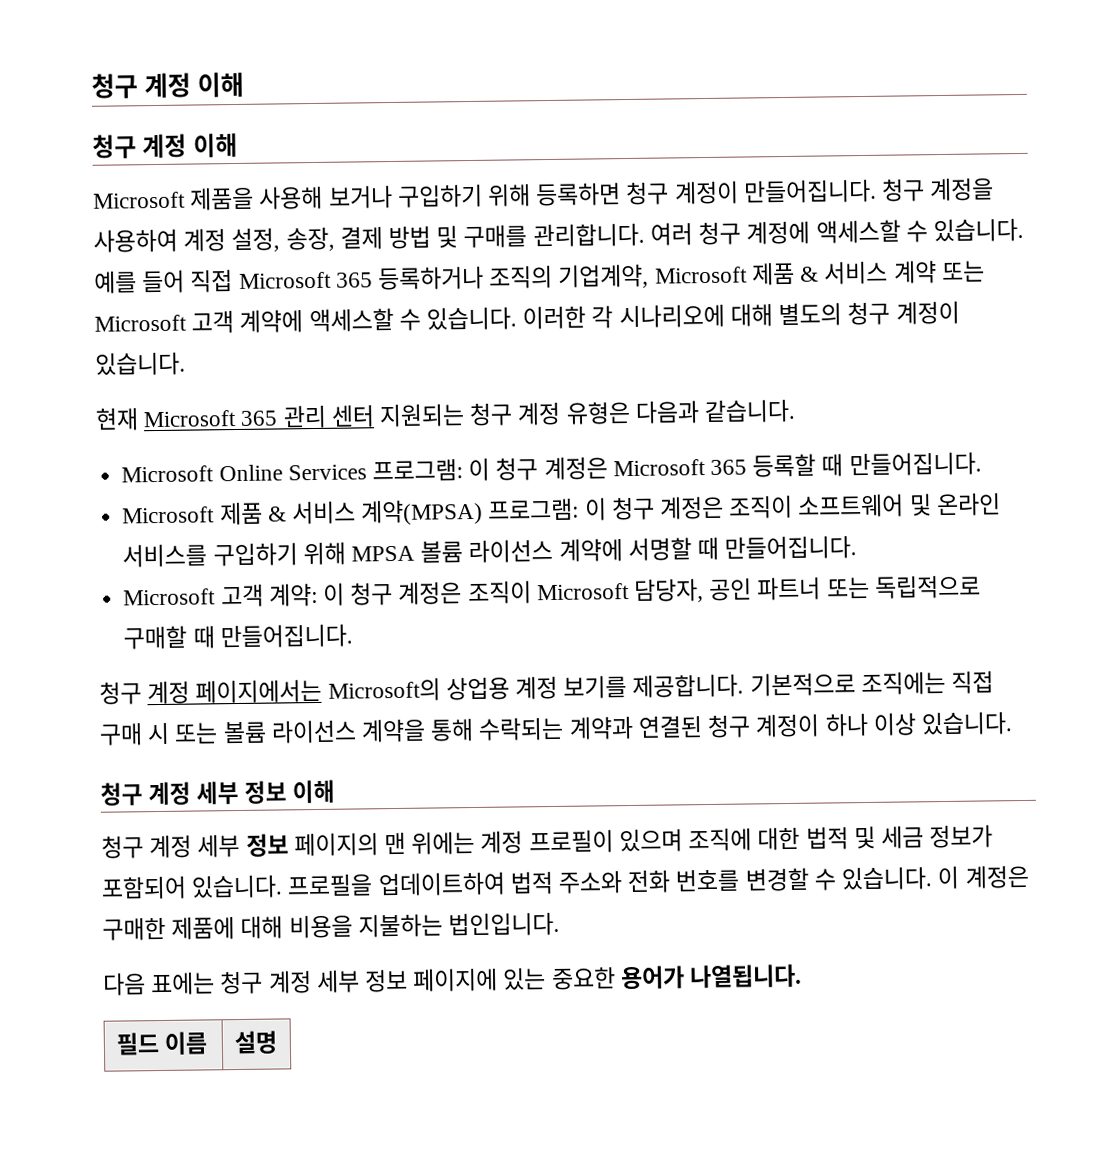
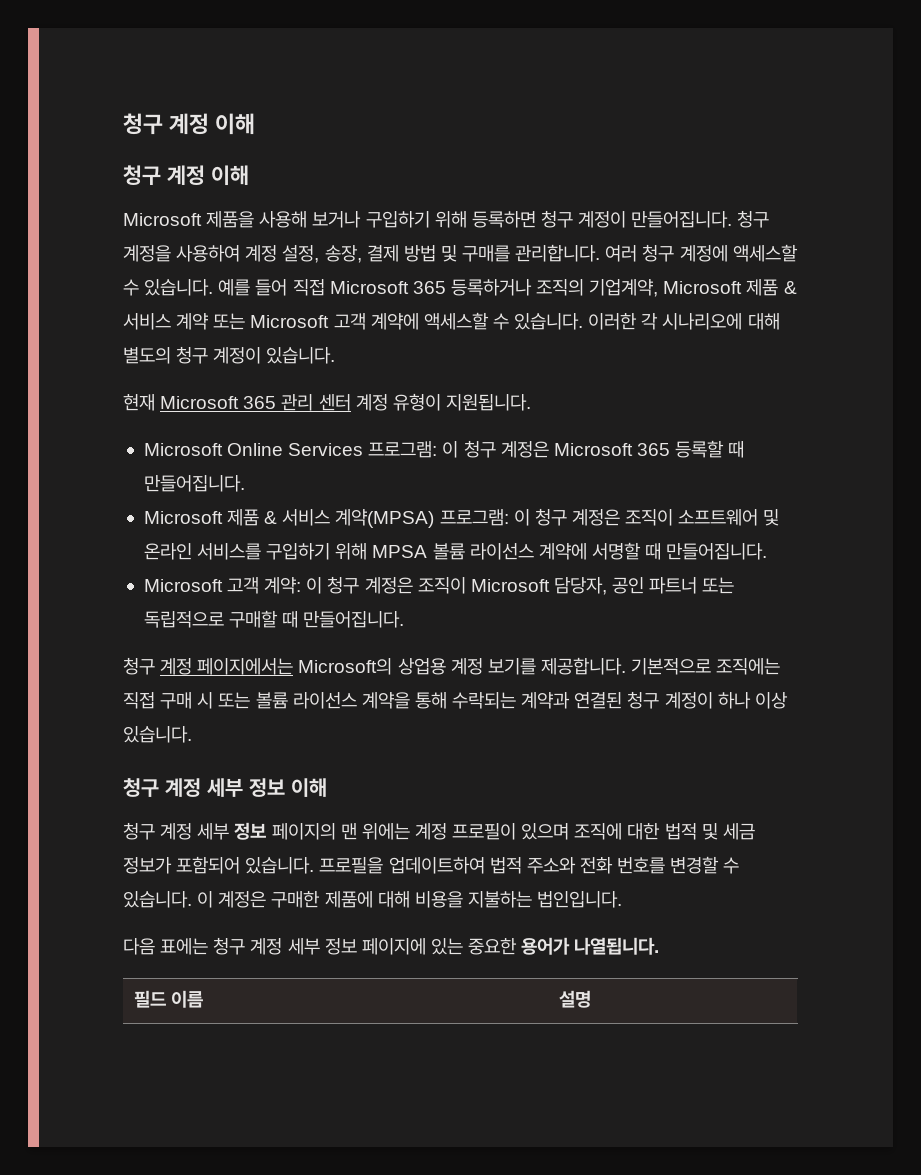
[379,398,797,428] 지원되는 청구 계정 유형은 다음과 같습니다. -> [355,393,531,411] 계정 유형이 지원됩니다.

